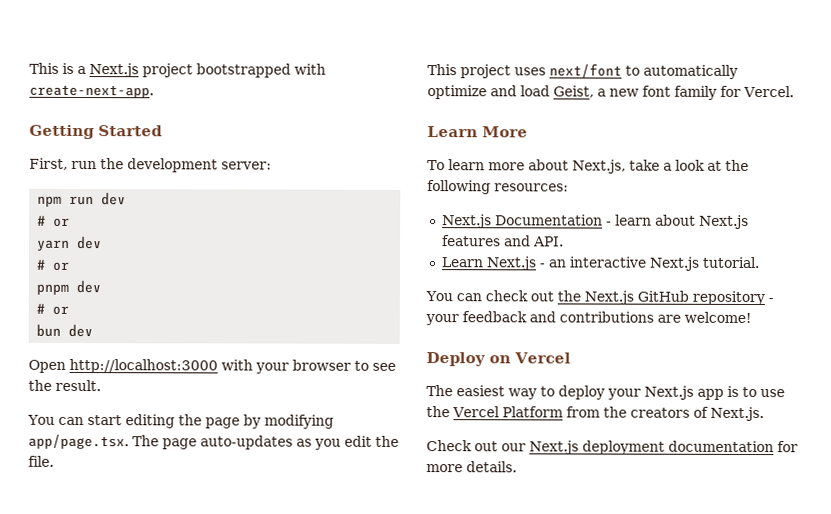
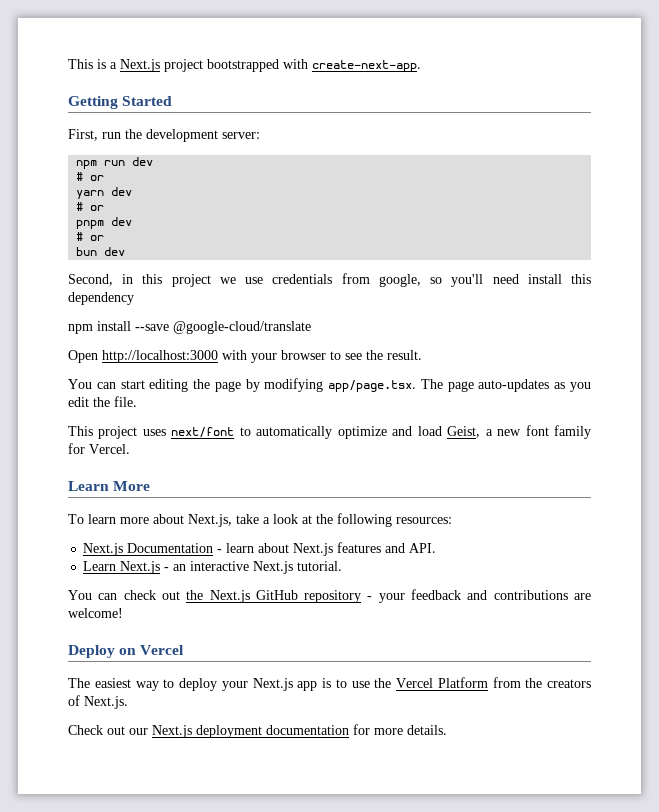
(94, 330) none -> [68,273,591,287] [68,292,134,305] [68,321,311,334] // Second, in this project we use credentials from google, so you'll need install this dependency // npm install --save @google-cloud/translate

